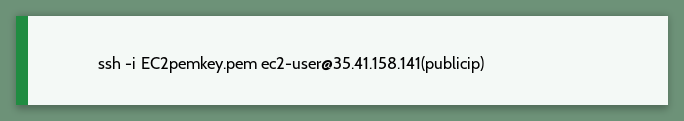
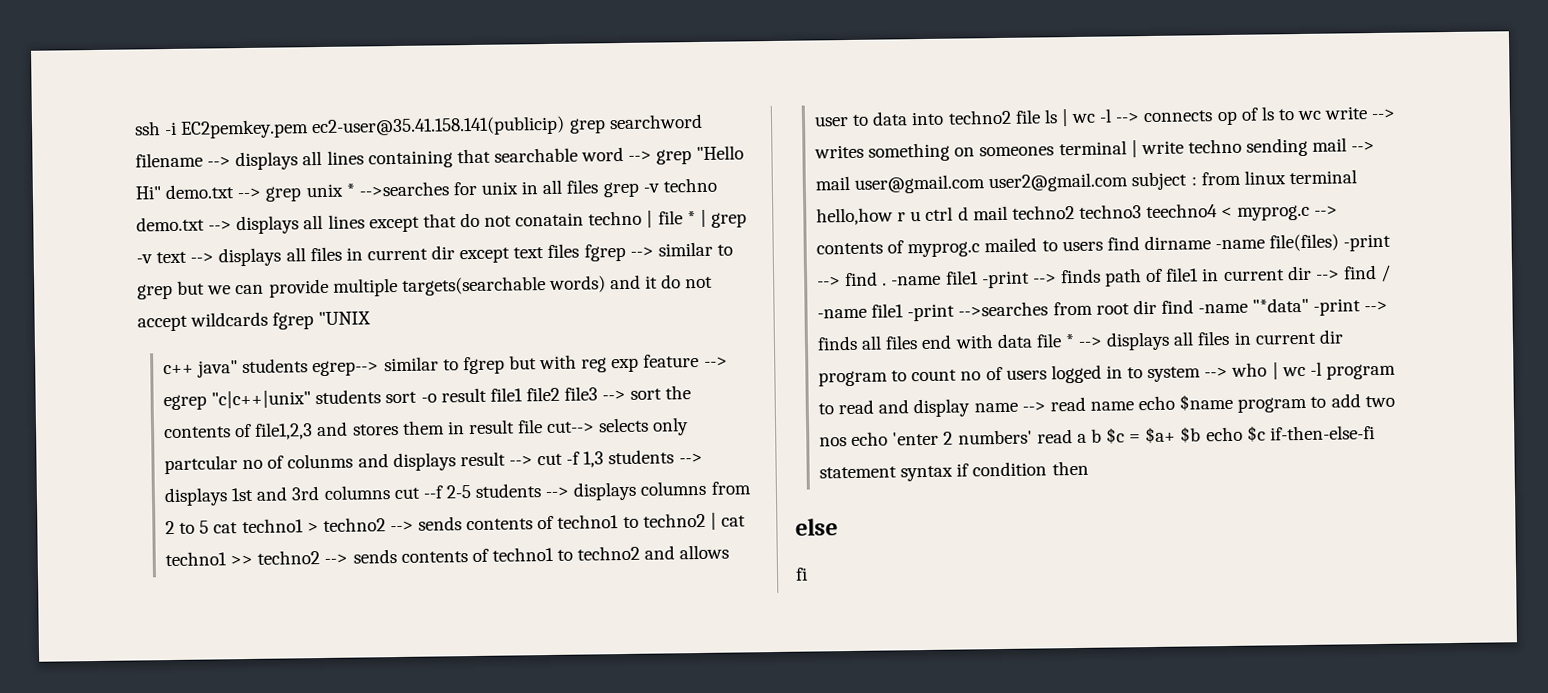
(485, 64) none -> [568,113,703,134] [135,145,745,171] [135,177,717,202] [136,209,747,235] [136,241,733,267] [137,274,714,300] [137,311,372,332] [163,353,728,378] [163,385,692,411] [164,417,690,440] [164,449,703,475] [164,480,751,507] [165,512,746,535] [165,544,730,567] [814,106,1397,127] [814,137,1376,162] [815,169,1357,194] [816,203,1339,226] [816,233,1392,258] [817,264,1392,289] [817,297,1389,322] [817,329,1344,351] [818,361,1396,387] [818,393,1395,418] [819,425,1375,447] [819,460,1089,482] [795,518,838,536] [795,567,808,581] grep searchword filename --> displays all lines containing that searchable word --> grep "Hello Hi" demo.txt --> grep unix * -->searches for unix in all files grep -v techno demo.txt --> displays all lines except that do not conatain techno | file * | grep -v text --> displays all files in current dir except text files fgrep --> similar to grep but we can provide multiple targets(searchable words) and it do not accept wildcards fgrep "UNIX // c++ java" students egrep--> similar to fgrep but with reg exp feature --> egrep "c|c++|unix" students sort -o result file1 file2 file3 --> sort the contents of file1,2,3 and stores them in result file cut--> selects only partcular no of colunms and displays result --> cut -f 1,3 students --> displays 1st and 3rd columns cut --f 2-5 students --> displays columns from 2 to 5 cat techno1 > techno2 --> sends contents of techno1 to techno2 | cat techno1 >> techno2 --> sends contents of techno1 to techno2 and allows user to data into techno2 file ls | wc -l --> connects op of ls to wc write --> writes something on someones terminal | write techno sending mail --> mail user@gmail.com user2@gmail.com subject : from linux terminal hello,how r u ctrl d mail techno2 techno3 teechno4 < myprog.c --> contents of myprog.c mailed to users find dirname -name file(files) -print --> find . -name file1 -print --> finds path of file1 in current dir --> find / -name file1 -print -->searches from root dir find -name "*data" -print --> finds all files end with data file * --> displays all files in current dir program to count no of users logged in to system --> who | wc -l program to read and display name --> read name echo $name program to add two nos echo 'enter 2 numbers' read a b $c = $a+ $b echo $c if-then-else-fi statement syntax if condition then // else // fi

